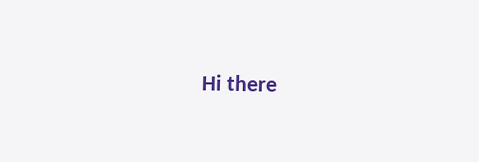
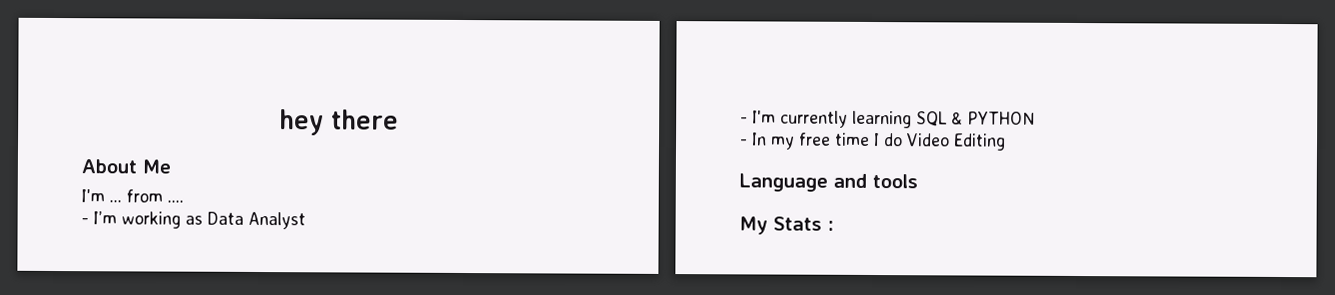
[201,74,223,91] Hi -> [279,109,324,136] hey
(278, 83) none -> [81,159,171,174] [81,189,184,203] [81,211,306,230] [740,110,1035,129] [740,132,1006,151] [739,173,918,192] [739,216,834,235] // About Me // I'm ... from .... // - I’m working as Data Analyst // - I'm currently learning SQL & PYTHON // - In my free time I do Video Editing // Language and tools // My Stats :

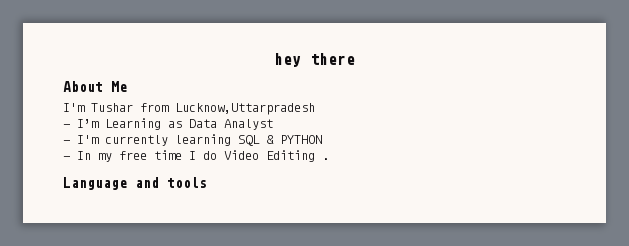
[109,189,184,203] [81,211,181,229] ... from .... // - I’m working -> [91,103,315,115] [63,118,161,130] Tushar from Lucknow,Uttarpradesh // - I’m Learning
(1006, 142) none -> [322,158,329,160] .
[739,216,834,235] // My Stats : -> (207, 182) none

